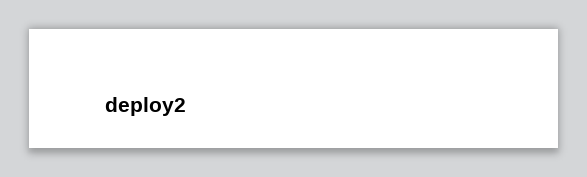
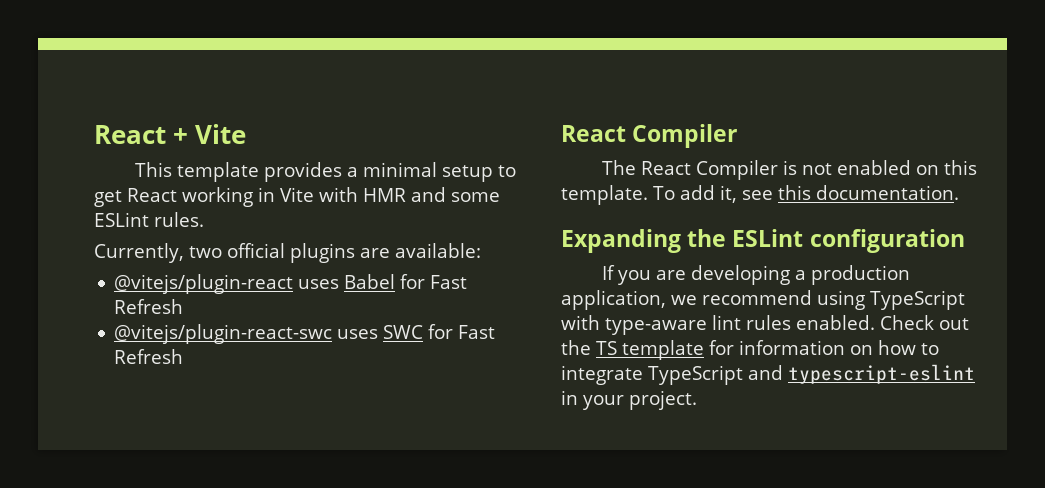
[105,97,186,116] deploy2 -> [94,124,247,144] [135,162,517,182] [94,187,500,207] [94,212,204,227] [94,243,481,263] [114,274,468,294] [114,299,184,314] [114,324,496,344] [114,349,184,364] [561,124,738,148] [602,160,978,180] [561,185,959,205] [561,229,965,253] [602,265,911,285] [561,290,965,310] [561,315,969,335] [561,340,939,360] [561,364,975,385] [561,390,697,410] React + Vite // This template provides a minimal setup to get React working in Vite with HMR and some ESLint rules. // Currently, two official plugins are available: // @vitejs/plugin-react uses Babel for Fast Refresh // @vitejs/plugin-react-swc uses SWC for Fast Refresh // React Compiler // The React Compiler is not enabled on this template. To add it, see this documentation. // Expanding the ESLint configuration // If you are developing a production application, we recommend using TypeScript with type-aware lint rules enabled. Check out the TS template for information on how to integrate TypeScript and typescript-eslint in your project.

